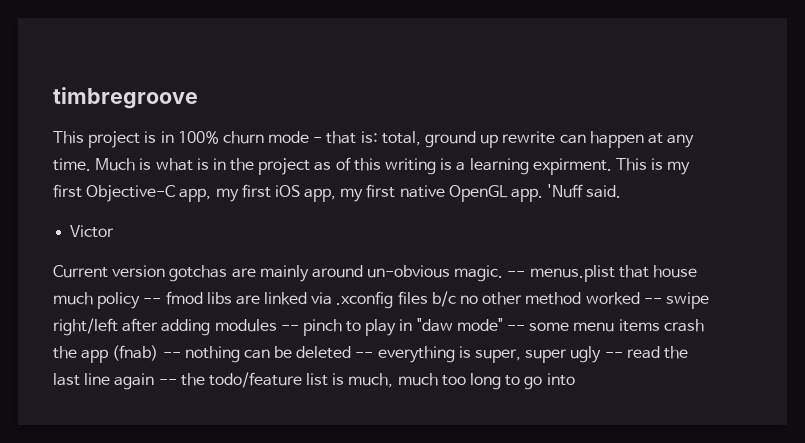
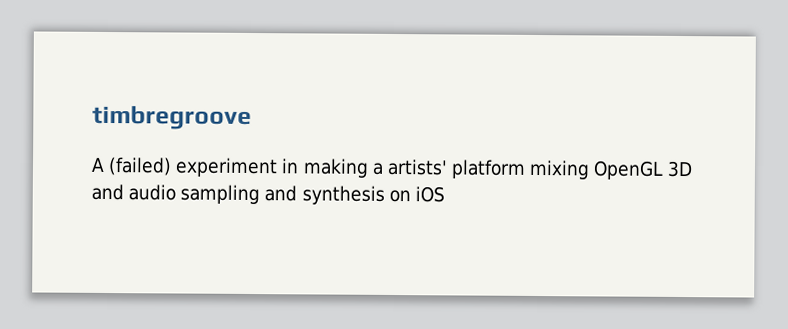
[53,131,695,148] [53,157,691,175] [53,184,622,202] [70,225,115,238] [53,265,698,282] [53,291,709,309] [53,318,704,336] [53,345,688,363] [53,372,575,390] This project is in 100% churn mode - that is: total, ground up rewrite can happen at any time. Much is what is in the project as of this writing is a learning expirment. This is my first Objective-C app, my first iOS app, my first native OpenGL app. 'Nuff said. // Victor // Current version gotchas are mainly around un-obvious magic. -- menus.plist that house much policy -- fmod libs are linked via .xconfig files b/c no other method worked -- swipe right/left after adding modules -- pinch to play in "daw mode" -- some menu items crash the app (fnab) -- nothing can be deleted -- everything is super, super ugly -- read the last line again -- the todo/feature list is much, much too long to go into -> [91,157,694,180] [91,183,445,205] A (failed) experiment in making a artists' platform mixing OpenGL 3D and audio sampling and synthesis on iOS

